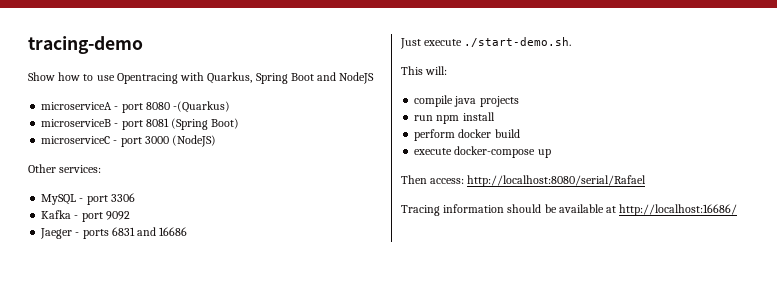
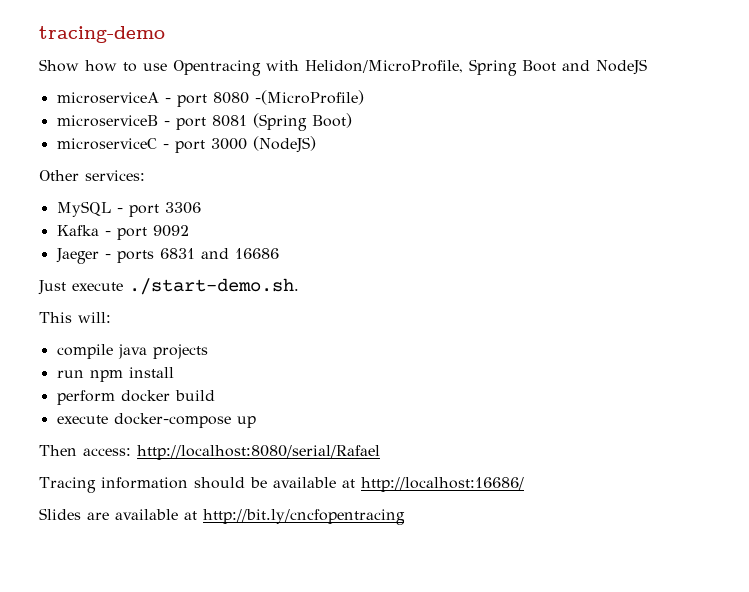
[207,72,253,84] Quarkus, -> [305,60,463,73] Helidon/MicroProfile,
[173,101,231,113] -(Quarkus) -> [254,90,364,105] -(MicroProfile)
(738, 210) none -> [39,508,405,525] // Slides are available at http://bit.ly/cncfopentracing

